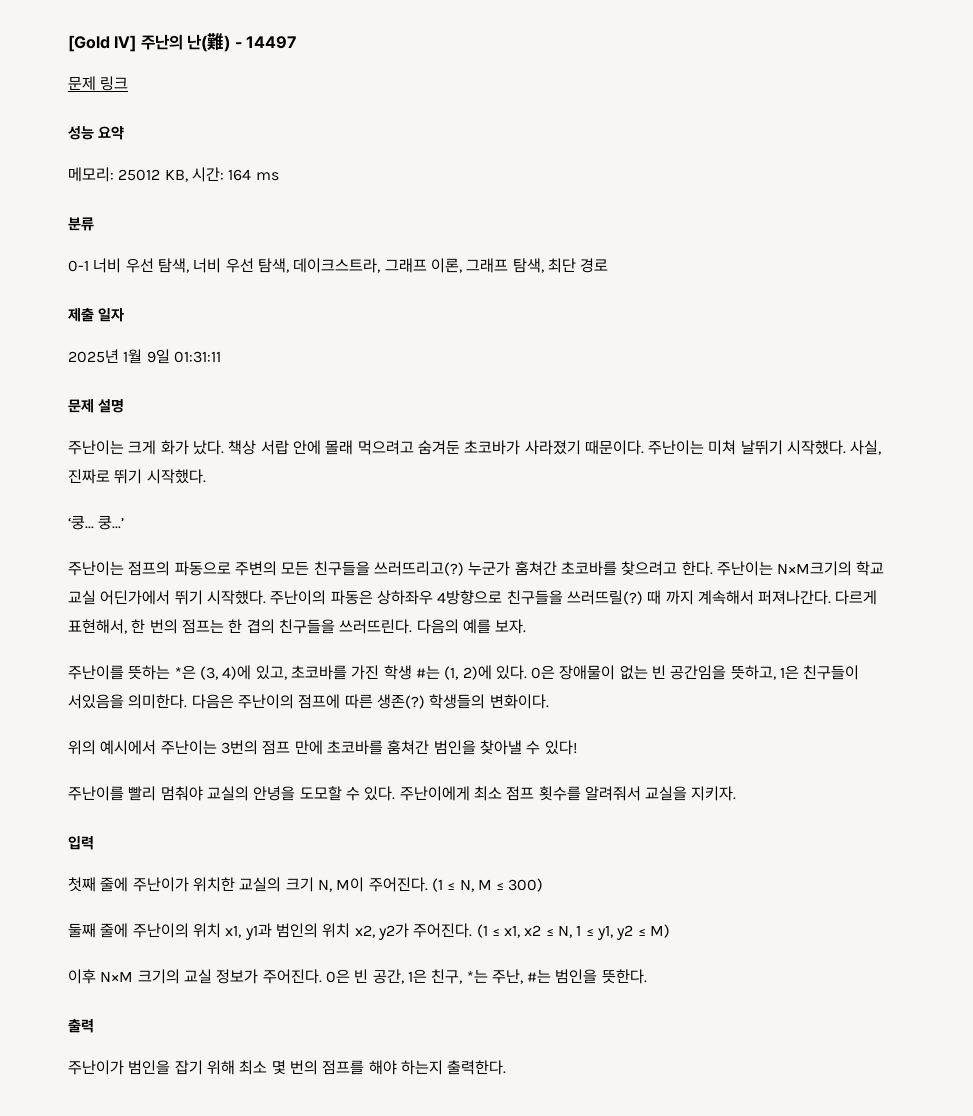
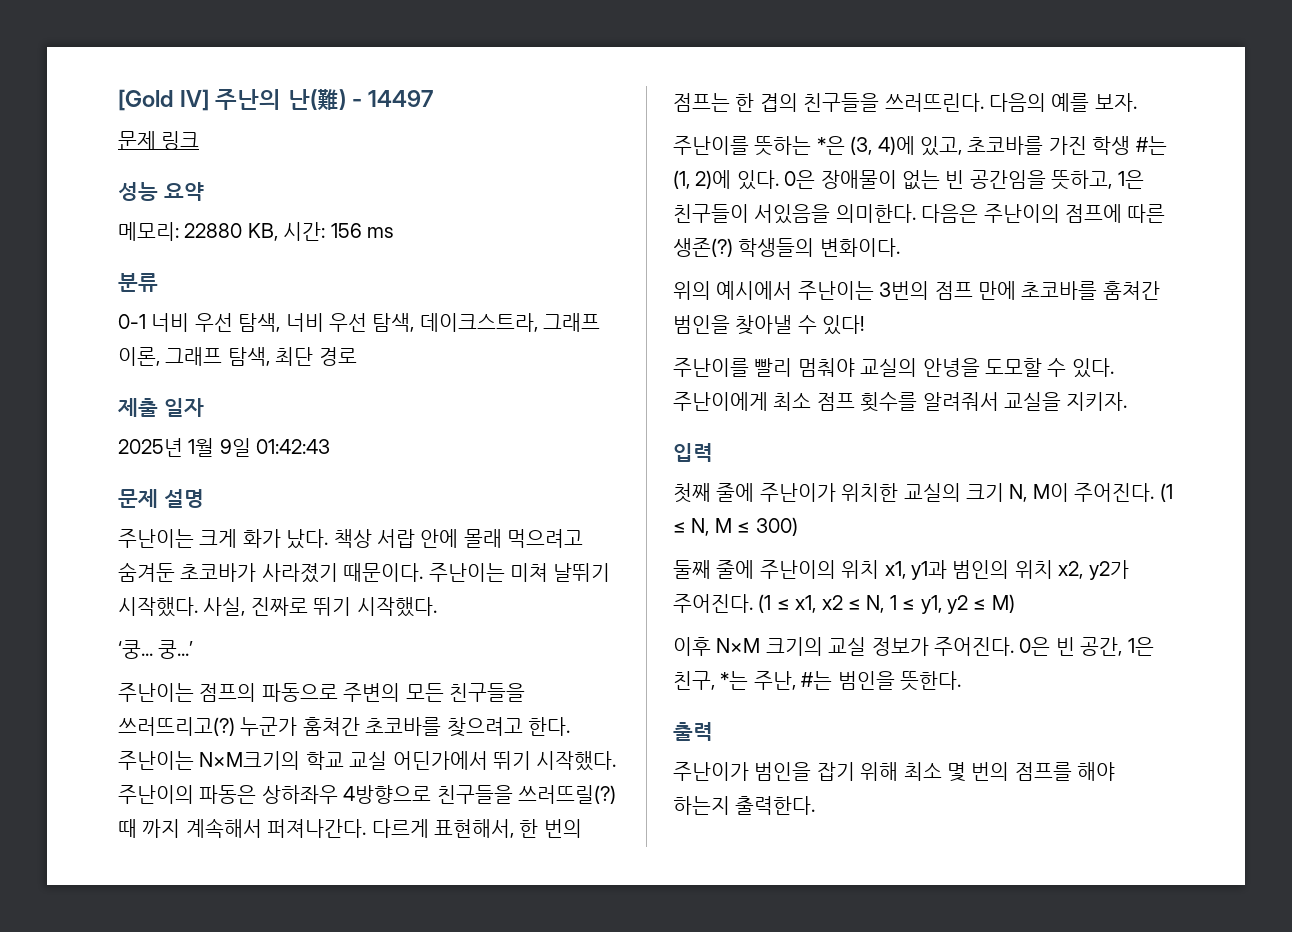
[118,169,161,181] 25012 -> [184,223,243,238] 22880
[228,169,252,181] 164 -> [330,223,362,238] 156
[173,351,221,363] 01:31:11 -> [256,439,331,454] 01:42:43

